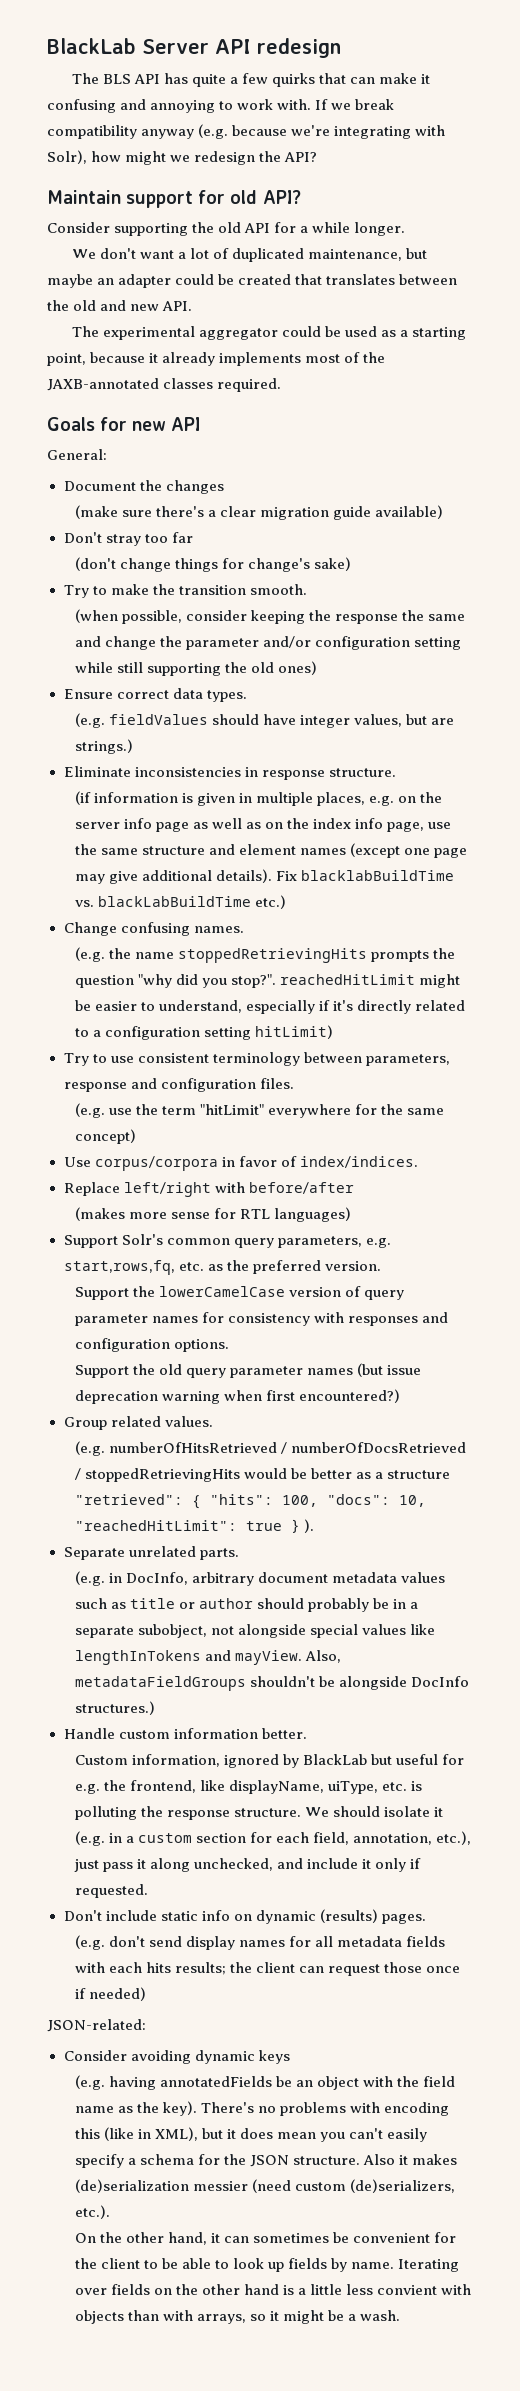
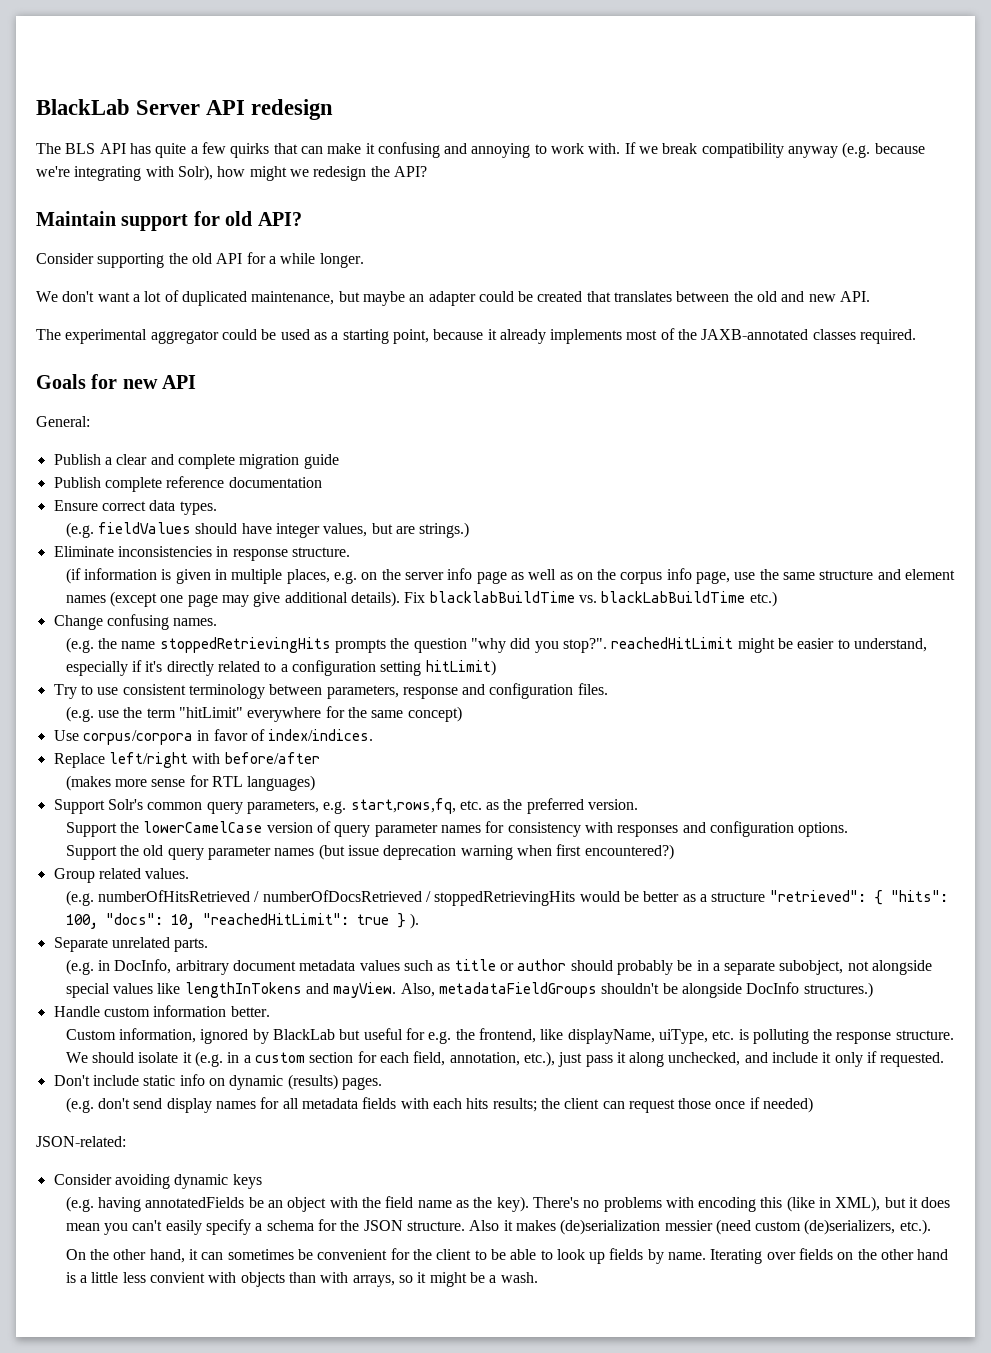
[63,480,224,494] [74,505,443,520] [63,532,193,546] [74,557,351,572] [63,584,307,598] [74,609,465,624] [74,636,461,650] [74,661,317,676] Document the changes // (make sure there's a clear migration guide available) // Don't stray too far // (don't change things for change's sake) // Try to make the transition smooth. // (when possible, consider keeping the response the same and change the parameter and/or configuration setting while still supporting the old ones) -> [53,454,339,469] [53,476,322,492] Publish a clear and complete migration guide // Publish complete reference documentation
[313,818,352,829] index -> [620,572,663,584] corpus

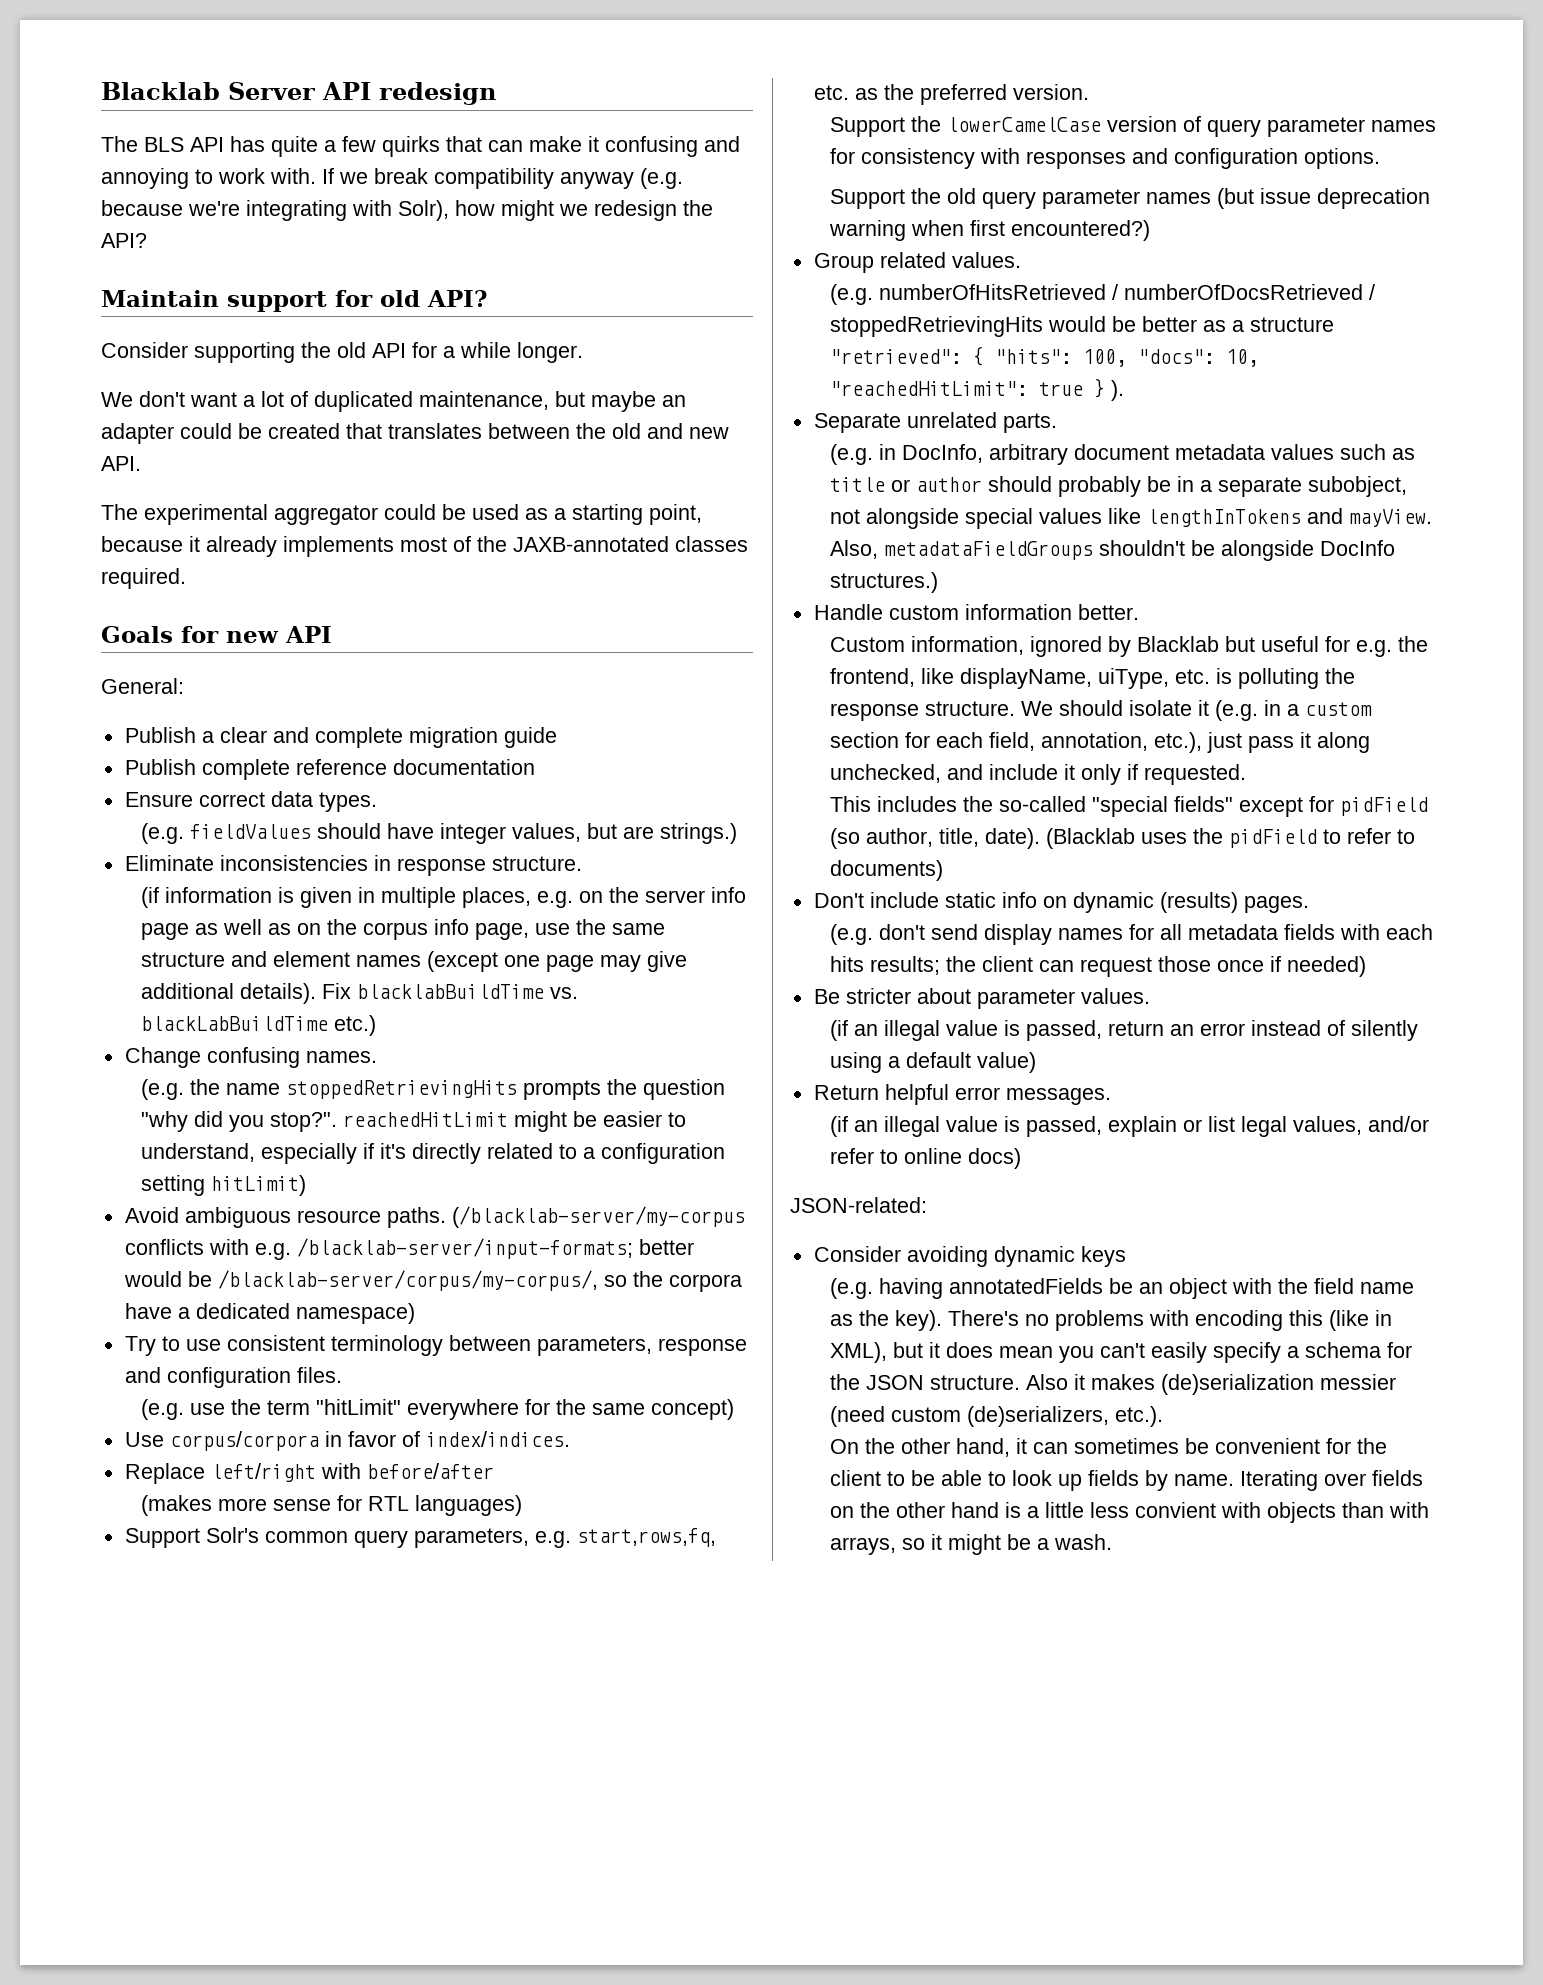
[36,99,130,115] BlackLab -> [101,82,220,100] Blacklab
(496, 668) none -> [124,1206,745,1228] [124,1238,694,1260] [123,1270,742,1292] [124,1303,415,1324] // Avoid ambiguous resource paths. (/blacklab-server/my-corpus conflicts with e.g. /blacklab-server/input-formats; better would be /blacklab-server/corpus/my-corpus/, so the corpora have a dedicated namespace)
[272,1029,335,1040] BlackLab -> [1137,636,1220,652] Blacklab
(945, 1059) none -> [830,796,1429,817] [830,828,1416,849] [830,860,944,881] // This includes the so-called "special fields" except for pidField (so author, title, date). (Blacklab uses the pidField to refer to documents)
(814, 1105) none -> [813,988,1150,1009] [830,1020,1419,1041] [830,1052,1037,1073] [813,1084,1111,1105] [830,1116,1430,1137] [830,1148,1022,1169] // Be stricter about parameter values. // (if an illegal value is passed, return an error instead of silently using a default value) // Return helpful error messages. // (if an illegal value is passed, explain or list legal values, and/or refer to online docs)

